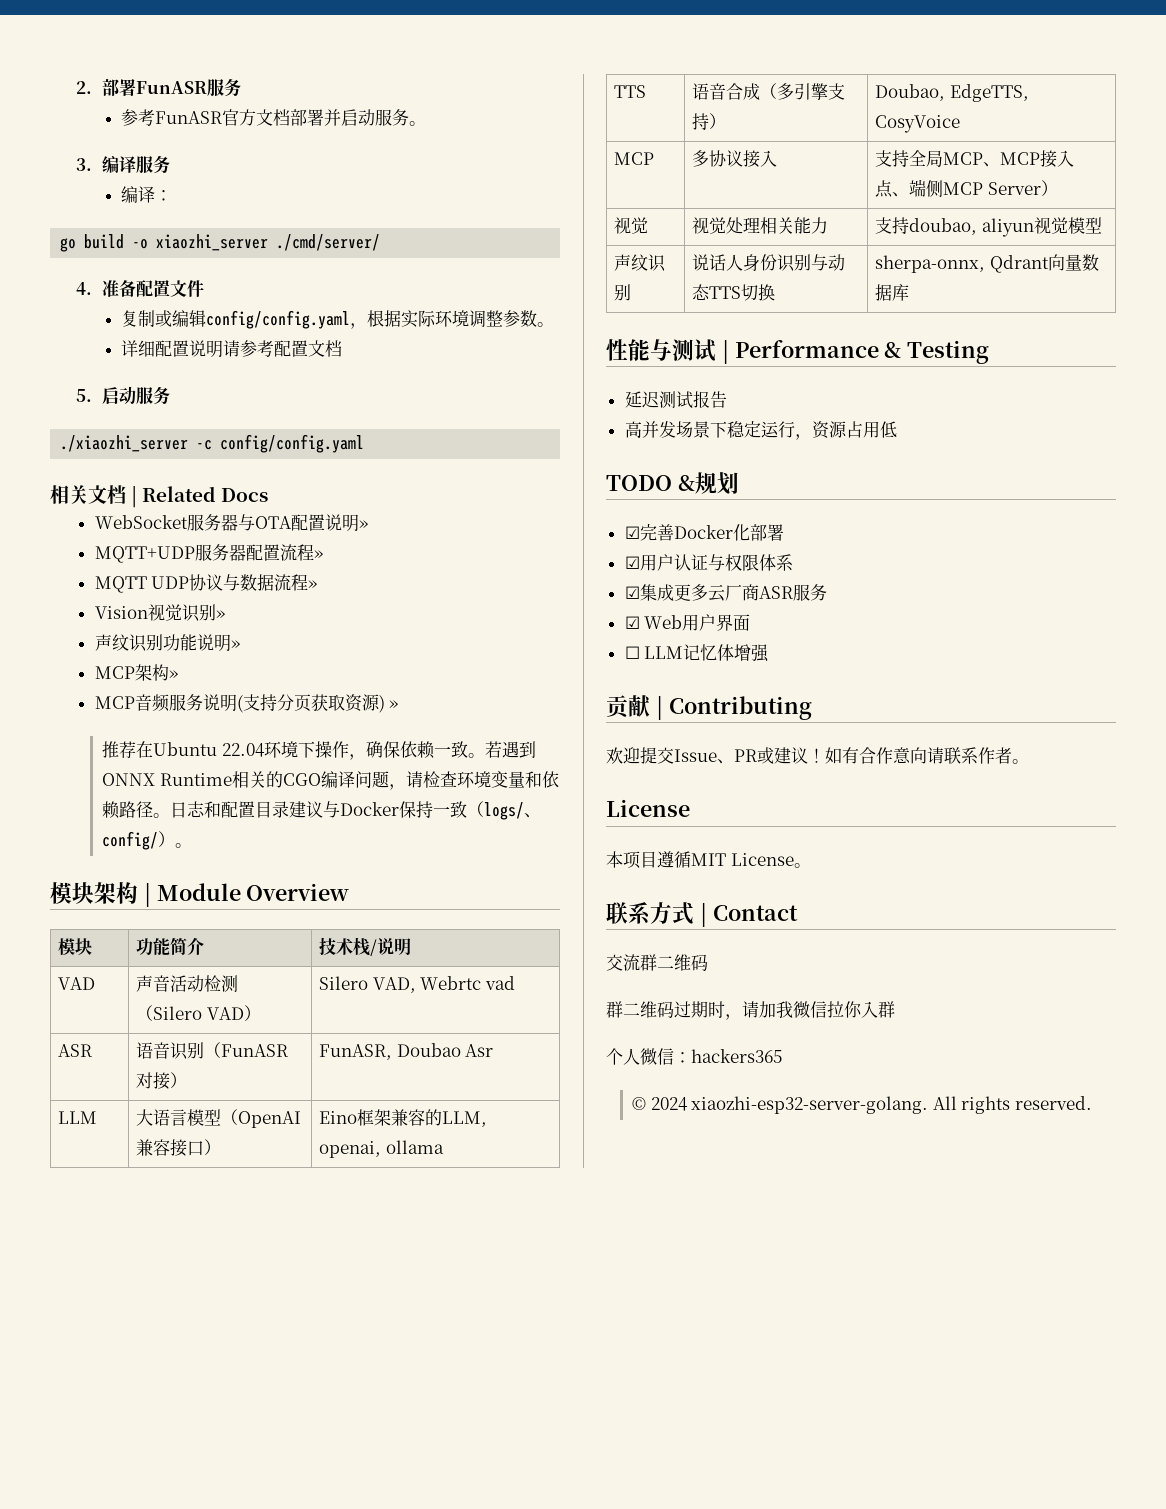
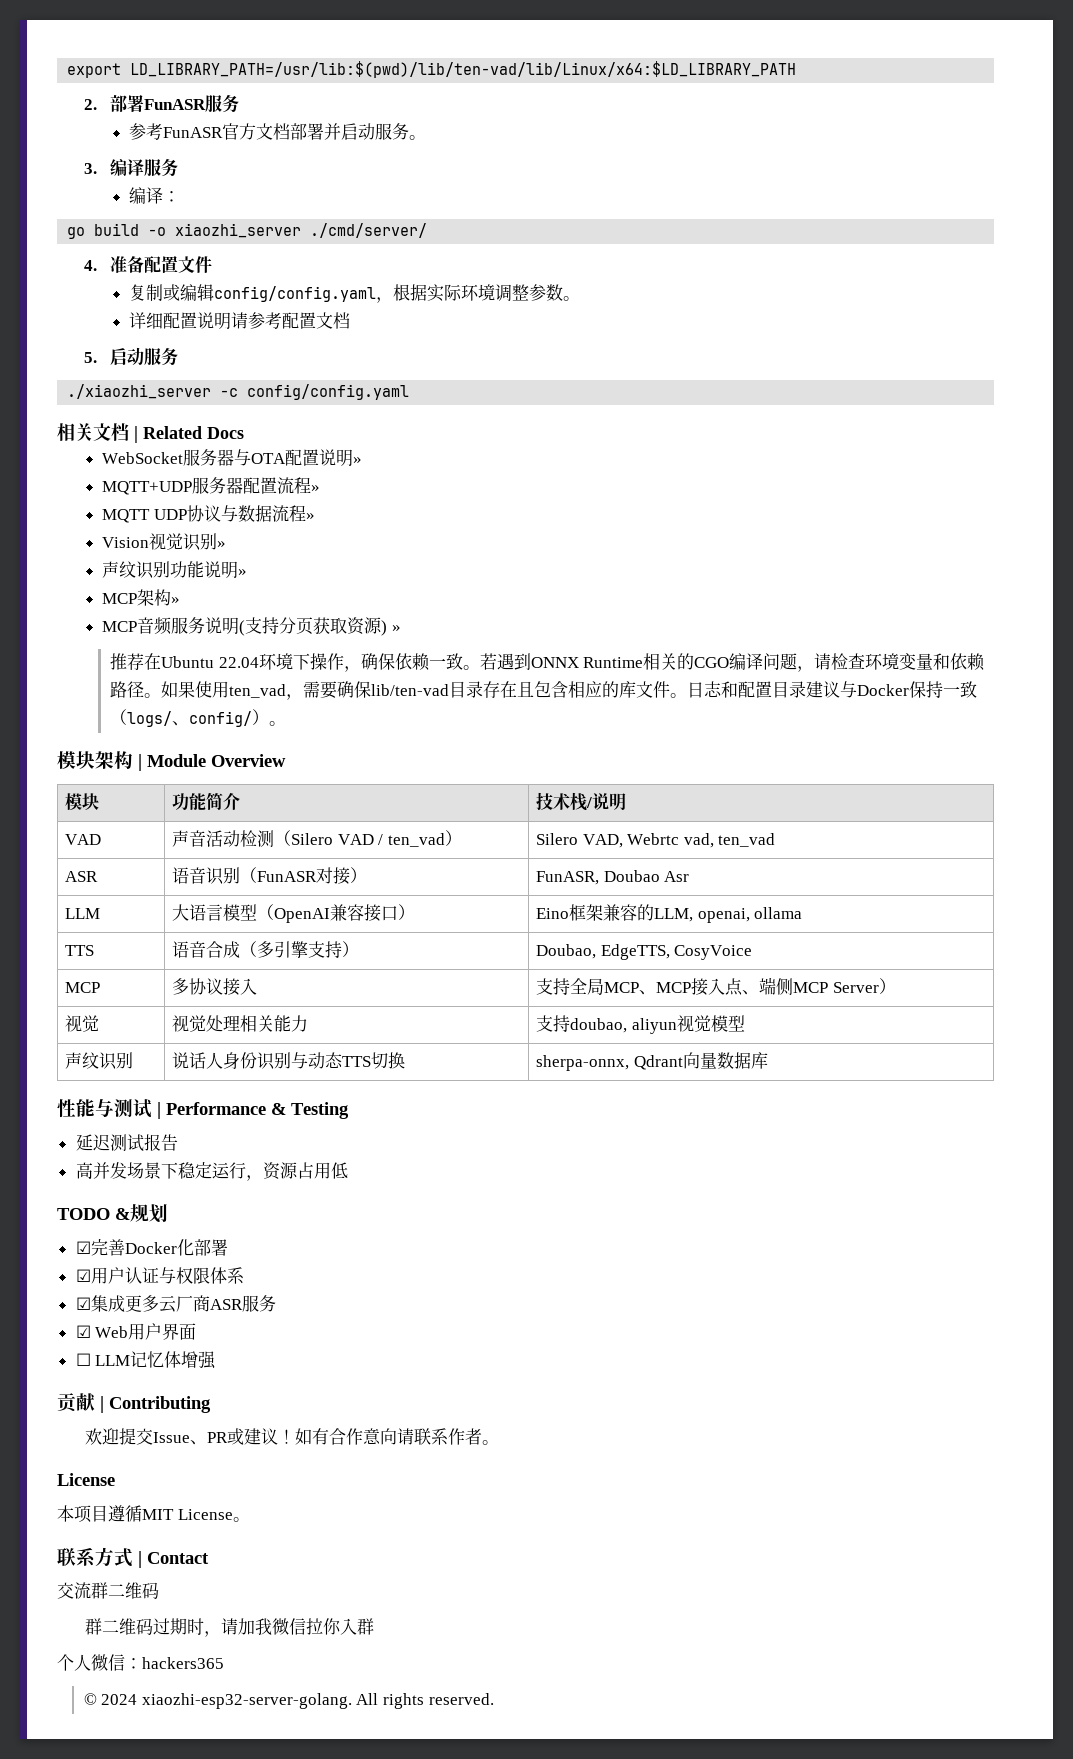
(76, 87) none -> [67,61,797,78] export LD_LIBRARY_PATH=/usr/lib:$(pwd)/lib/ten-vad/lib/Linux/x64:$LD_LIBRARY_PATH //
(171, 815) none -> [161,681,688,700] 如果使用ten_vad，需要确保lib/ten-vad目录存在且包含相应的库文件。
(244, 1013) none -> [378,833,445,847] / ten_vad
[485,976,516,990] vad -> [683,833,776,848] vad, ten_vad

